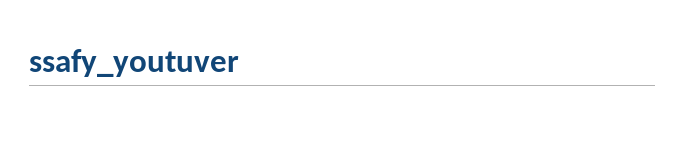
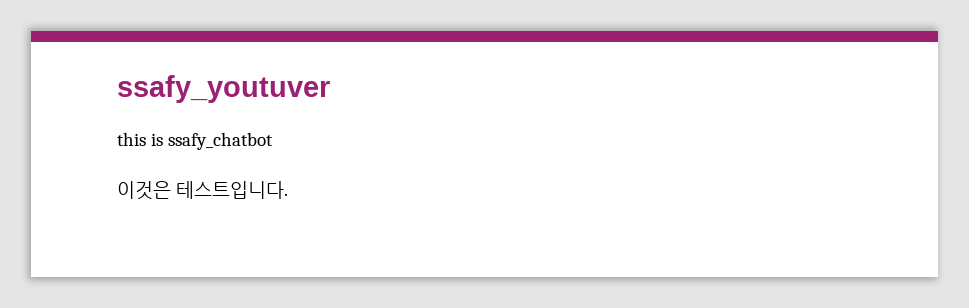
(239, 63) none -> [117,132,274,150] [117,181,289,200] // this is ssafy_chatbot // 이것은 테스트입니다.

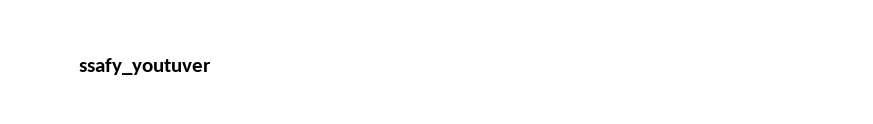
[117,132,274,150] [117,181,289,200] // this is ssafy_chatbot // 이것은 테스트입니다. -> (211, 66) none

